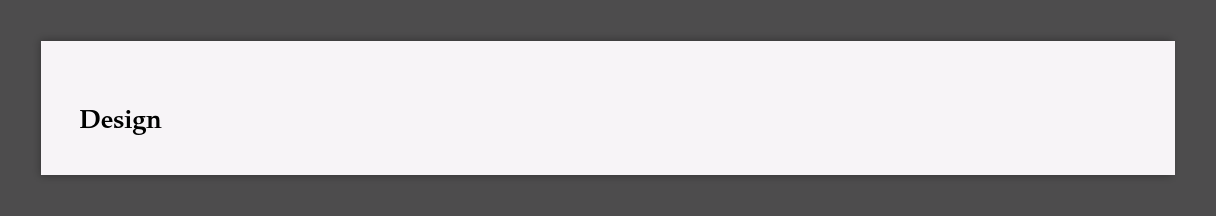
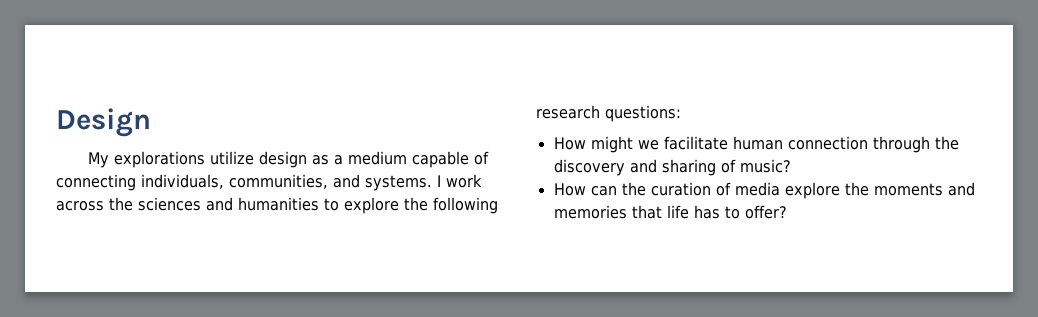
(162, 122) none -> [87,151,489,168] [56,174,482,191] [56,197,498,214] [536,105,681,122] [553,136,959,153] [553,159,791,176] [553,182,975,199] [553,205,787,219] // My explorations utilize design as a medium capable of connecting individuals, communities, and systems. I work across the sciences and humanities to explore the following research questions: // How might we facilitate human connection through the discovery and sharing of music? // How can the curation of media explore the moments and memories that life has to offer?

